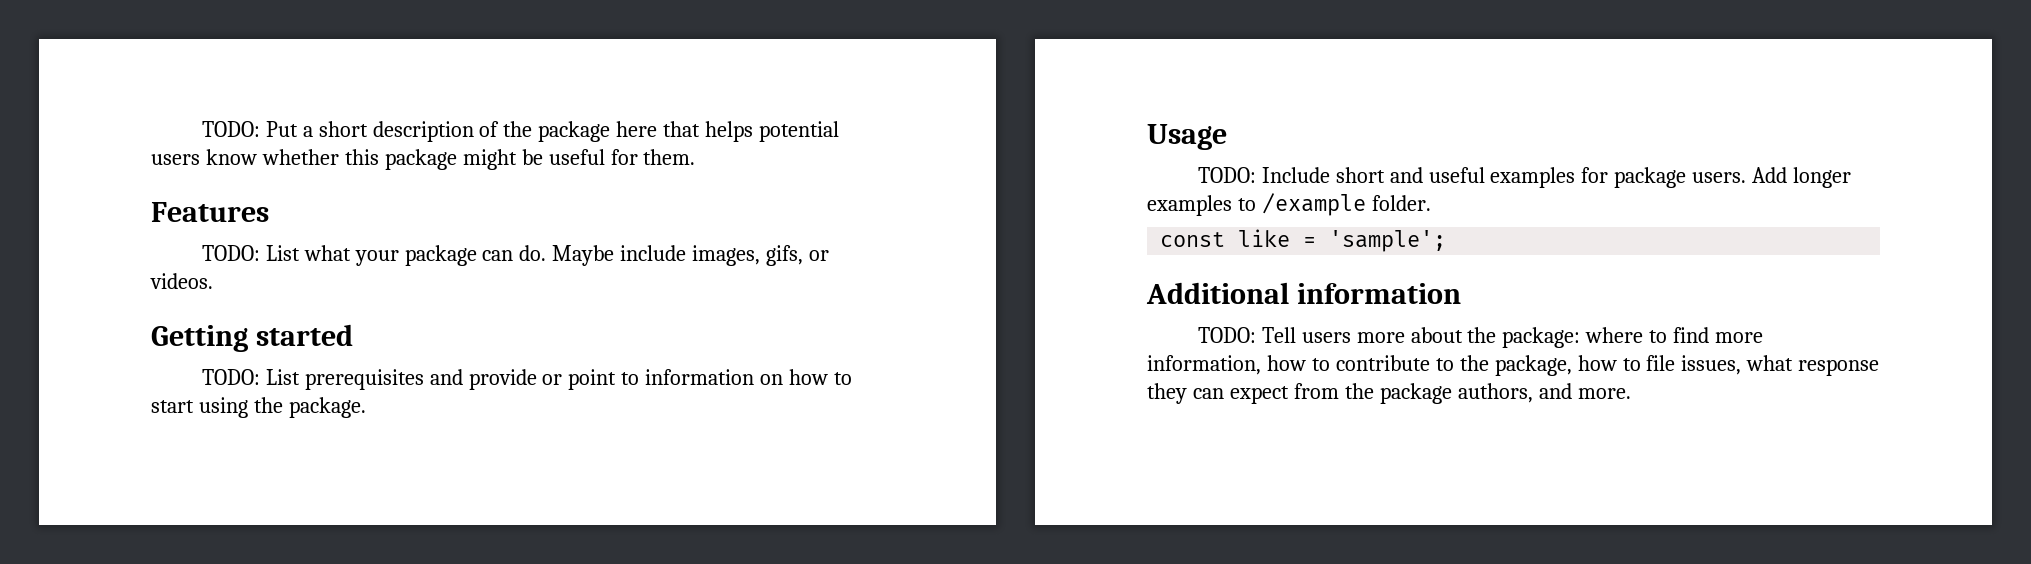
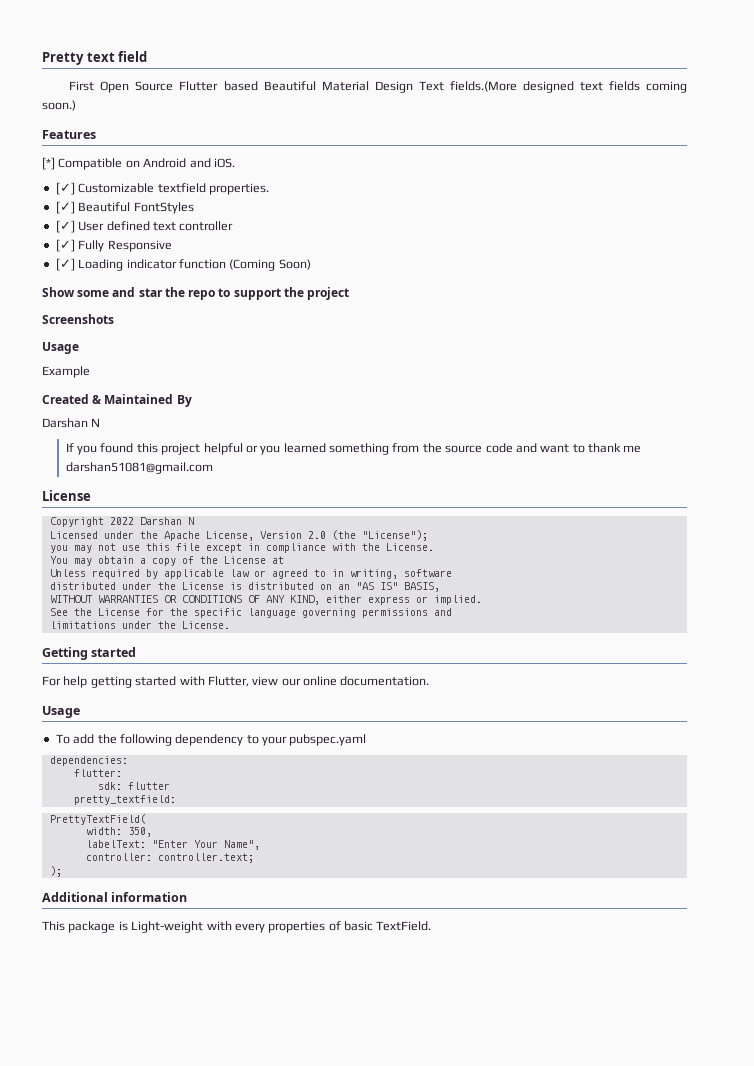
[201,121,840,142] [151,149,696,170] [151,202,269,222] [201,245,830,266] [150,273,213,289] [151,324,353,352] [201,369,853,390] [151,397,366,418] [1147,124,1227,150] [1197,167,1852,188] [1147,193,1431,216] [1160,229,1447,252] [1146,282,1461,304] [1197,327,1764,348] [1147,355,1880,376] [1147,383,1631,404] TODO: Put a short description of the package here that helps potential users know whether this package might be useful for them. // Features // TODO: List what your package can do. Maybe include images, gifs, or videos. // Getting started // TODO: List prerequisites and provide or point to information on how to start using the package. // Usage // TODO: Include short and useful examples for package users. Add longer examples to /example folder. // const like = 'sample'; // Additional information // TODO: Tell users more about the package: where to find more information, how to contribute to the package, how to file issues, what response they can expect from the package authors, and more. -> [42,51,148,65] [69,81,687,93] [42,100,76,111] [42,130,96,139] [42,157,235,170] [55,182,269,195] [55,201,194,214] [55,220,234,233] [55,239,172,252] [55,258,311,271] [42,287,350,300] [42,314,114,324] [42,342,79,354] [42,366,90,378] [42,394,192,407] [42,418,101,428] [65,443,642,455] [65,462,213,474] [42,490,91,501] [49,517,194,527] [49,530,428,541] [49,543,434,553] [49,556,284,566] [49,569,452,579] [49,582,440,592] [49,595,482,605] [49,608,452,618] [49,621,230,629] [42,647,137,660] [42,676,430,688] [42,706,80,718] [55,734,367,746] [49,756,128,766] [73,769,122,777] [97,782,170,790] [73,795,176,805] [49,814,146,825] [85,827,152,837] [85,840,260,850] [85,853,254,863] [49,866,62,877] [42,892,188,902] [42,921,432,933] Pretty text field // First Open Source Flutter based Beautiful Material Design Text fields.(More designed text fields coming soon.) // Features // [*] Compatible on Android and iOS. // [✓] Customizable textfield properties. // [✓] Beautiful FontStyles // [✓] User defined text controller // [✓] Fully Responsive // [✓] Loading indicator function (Coming Soon) // Show some and star the repo to support the project // Screenshots // Usage // Example // Created & Maintained By // Darshan N // If you found this project helpful or you learned something from the source code and want to thank me darshan51081@gmail.com // License // Copyright 2022 Darshan N // Licensed under the Apache License, Version 2.0 (the "License"); // you may not use this file except in compliance with the License. // You may obtain a copy of the License at // Unless required by applicable law or agreed to in writing, software // distributed under the License is distributed on an "AS IS" BASIS, // WITHOUT WARRANTIES OR CONDITIONS OF ANY KIND, either express or implied. // See the License for the specific language governing permissions and // limitations under the License. // Getting started // For help getting started with Flutter, view our online documentation. // Usage // To add the following dependency to your pubspec.yaml // dependencies: // flutter: // sdk: flutter // pretty_textfield: // PrettyTextField( // width: 350, // labelText: "Enter Your Name", // controller: controller.text; // ); // Additional information // This package is Light-weight with every properties of basic TextField.

